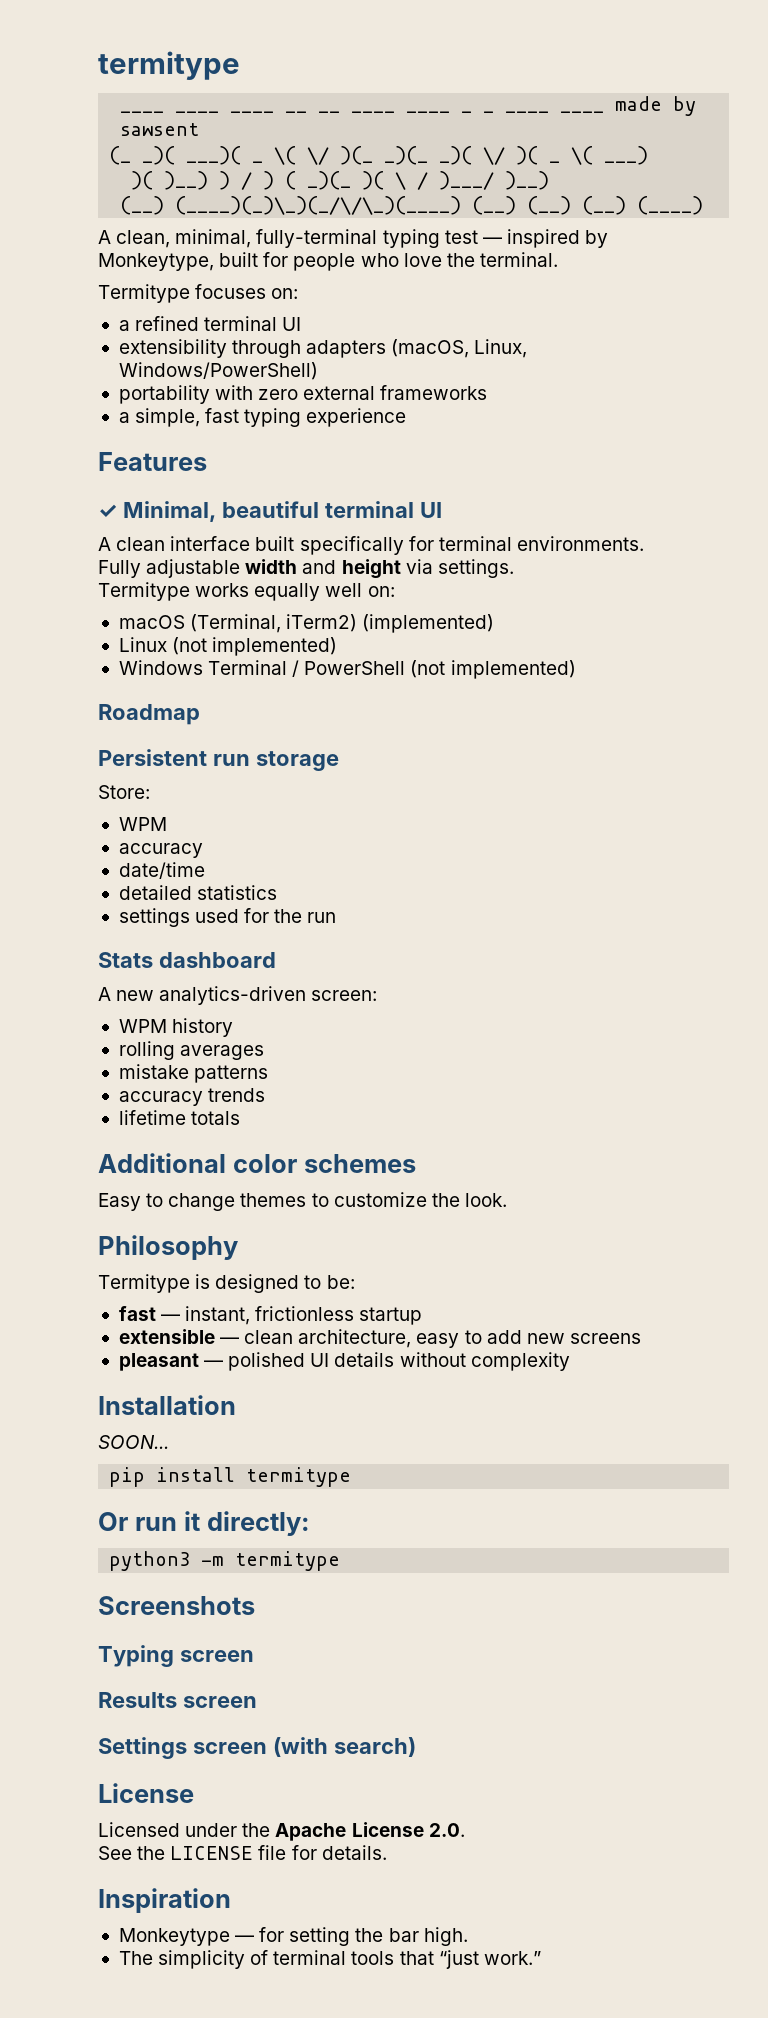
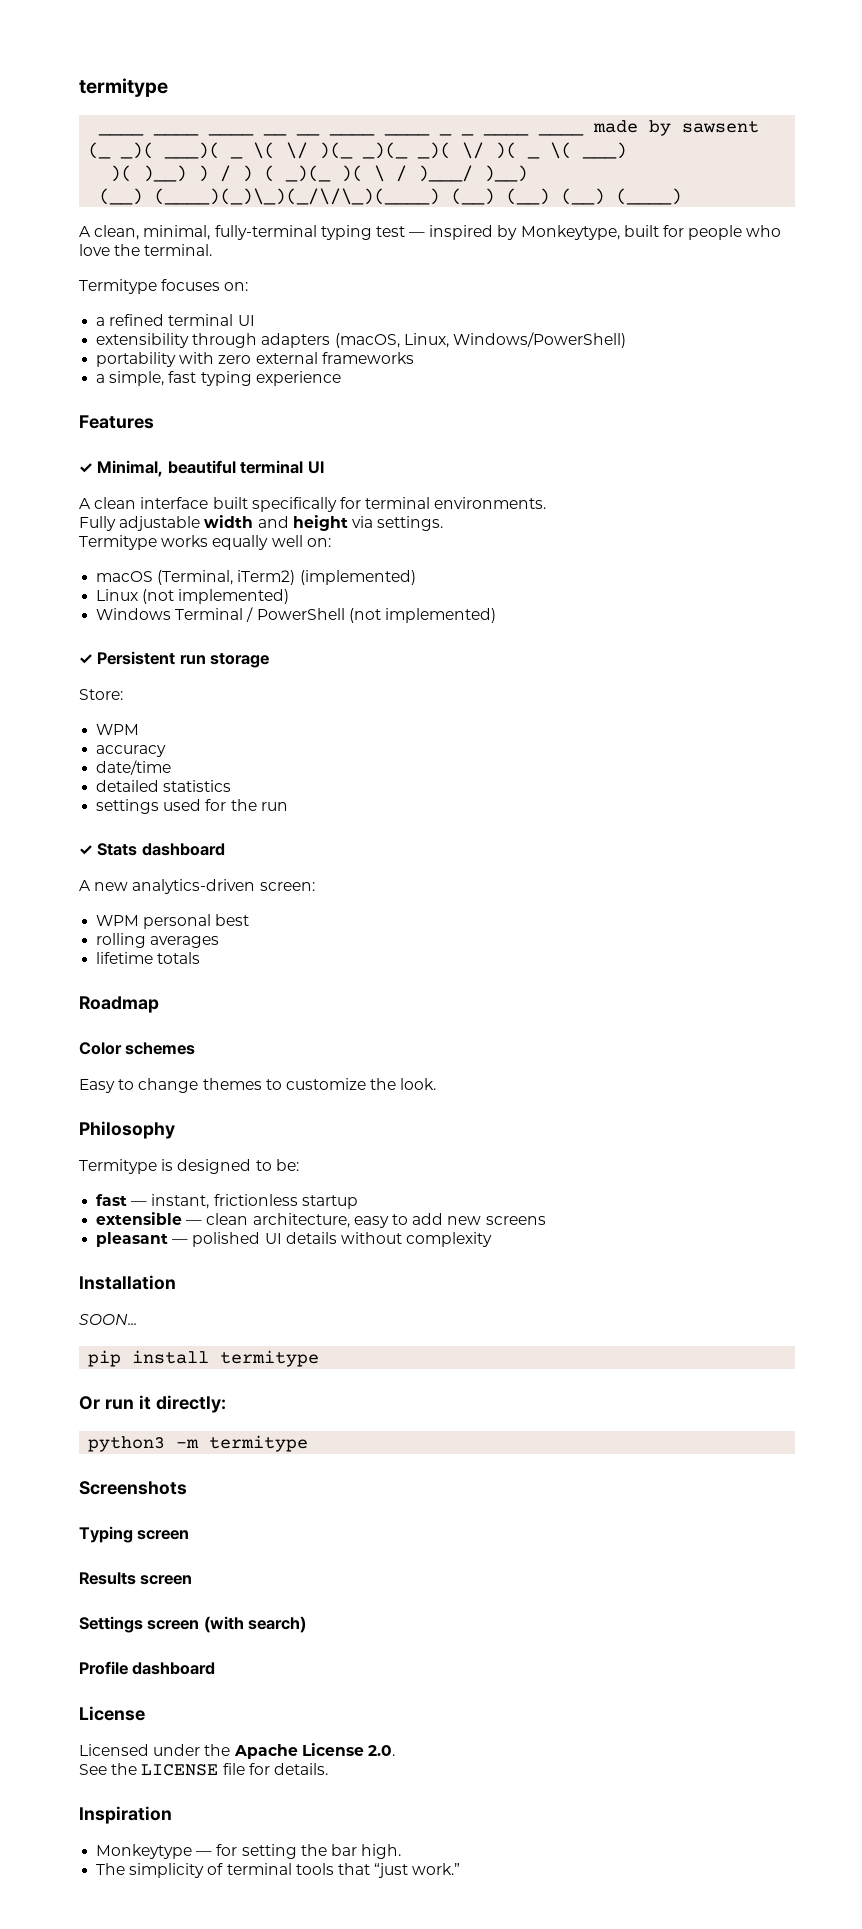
[98,704,200,725] Roadmap // -> [79,654,93,664] ✓
(337, 917) none -> [79,845,93,855] ✓
[172,1018,234,1037] history -> [143,914,250,929] personal best
[118,1064,269,1083] [118,1088,266,1106] // mistake patterns // accuracy trends -> (220, 942) none
[98,1153,297,1173] Additional color -> [79,996,159,1013] [79,1042,122,1055] Roadmap // Color
(416, 1747) none -> [79,1661,216,1675] // Profile dashboard

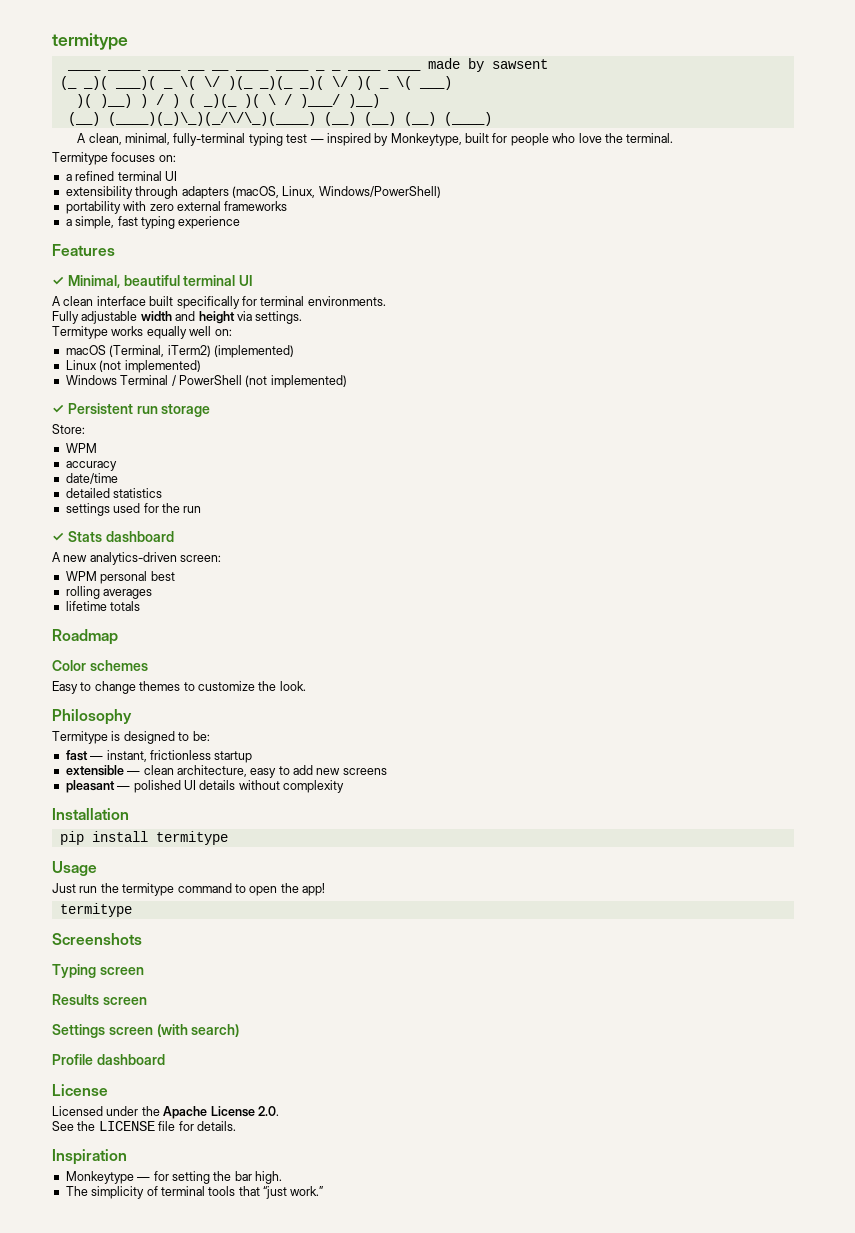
[79,1314,137,1325] // SOON... -> (129, 814) none
[79,1395,226,1413] [88,1436,200,1452] Or run it directly: // python3 -m -> [52,861,97,876] [52,883,325,896] Usage // Just run the termitype command to open the app! //

